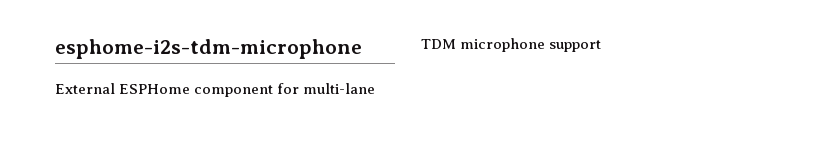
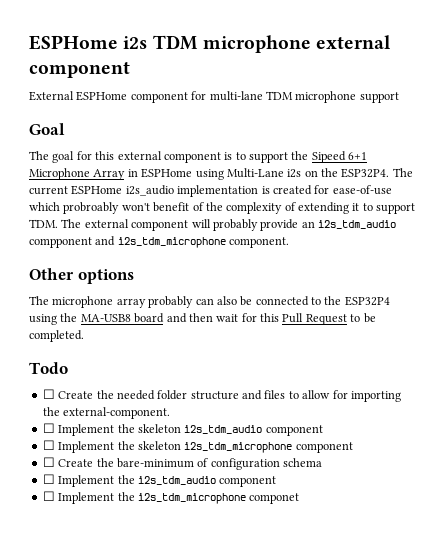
[55,39,362,59] esphome-i2s-tdm-microphone -> [29,35,392,53] [29,61,130,78] ESPHome i2s TDM microphone external component
(602, 46) none -> [29,123,65,135] [29,151,368,163] [29,168,413,180] [29,185,392,197] [29,202,416,214] [29,219,396,231] [29,236,290,248] [29,268,134,284] [29,296,390,308] [29,313,376,325] [29,330,84,342] [29,362,68,374] [42,389,401,402] [42,407,171,419] [42,423,323,436] [42,440,353,453] [42,457,322,470] [42,474,277,487] [42,491,300,504] // Goal // The goal for this external component is to support the Sipeed 6+1 Microphone Array in ESPHome using Multi-Lane i2s on the ESP32P4. The current ESPHome i2s_audio implementation is created for ease-of-use which probroably won't benefit of the complexity of extending it to support TDM. The external component will probably provide an i2s_tdm_audio compponent and i2s_tdm_microphone component. // Other options // The microphone array probably can also be connected to the ESP32P4 using the MA-USB8 board and then wait for this Pull Request to be completed. // Todo // ☐ Create the needed folder structure and files to allow for importing the external-component. // ☐ Implement the skeleton i2s_tdm_audio component // ☐ Implement the skeleton i2s_tdm_microphone component // ☐ Create the bare-minimum of configuration schema // ☐ Implement the i2s_tdm_audio component // ☐ Implement the i2s_tdm_microphone componet

